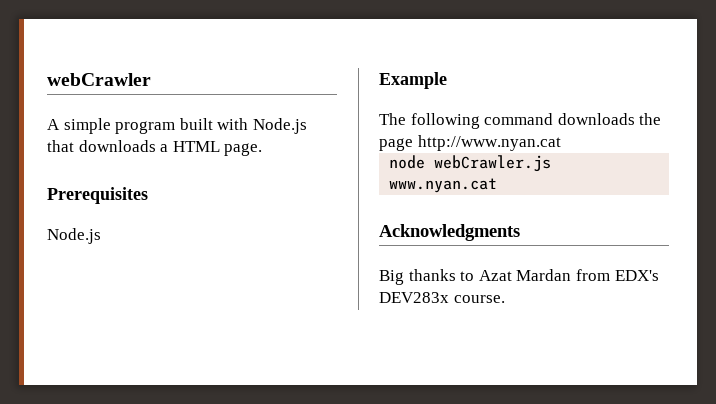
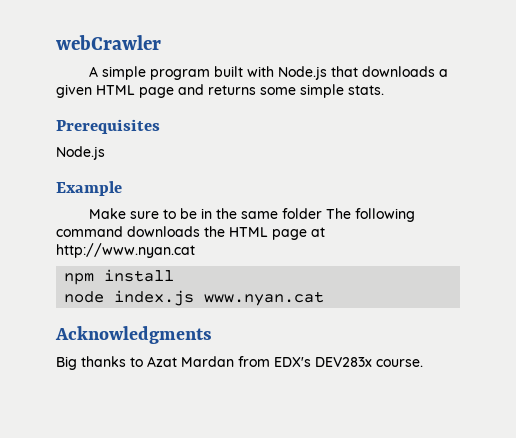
[172,141,263,156] [47,187,148,204] [47,228,101,244] [379,72,447,89] HTML page. // Prerequisites // Node.js // Example // -> [56,84,384,98] [56,119,160,134] [56,146,105,160] [56,181,122,196] [88,208,322,219] given HTML page and returns some simple stats. // Prerequisites // Node.js // Example // Make sure to be in the same folder
[379,138,413,151] page -> [229,227,325,240] HTML page at
(561, 143) none -> [64,269,175,285] // npm install
[434,155,552,172] webCrawler.js -> [114,290,195,306] index.js

